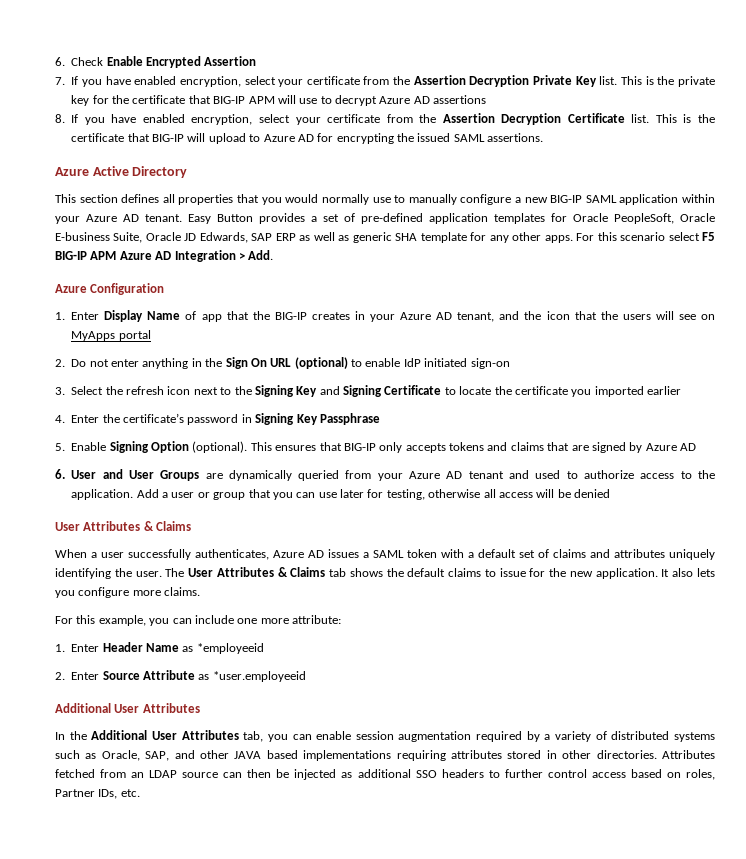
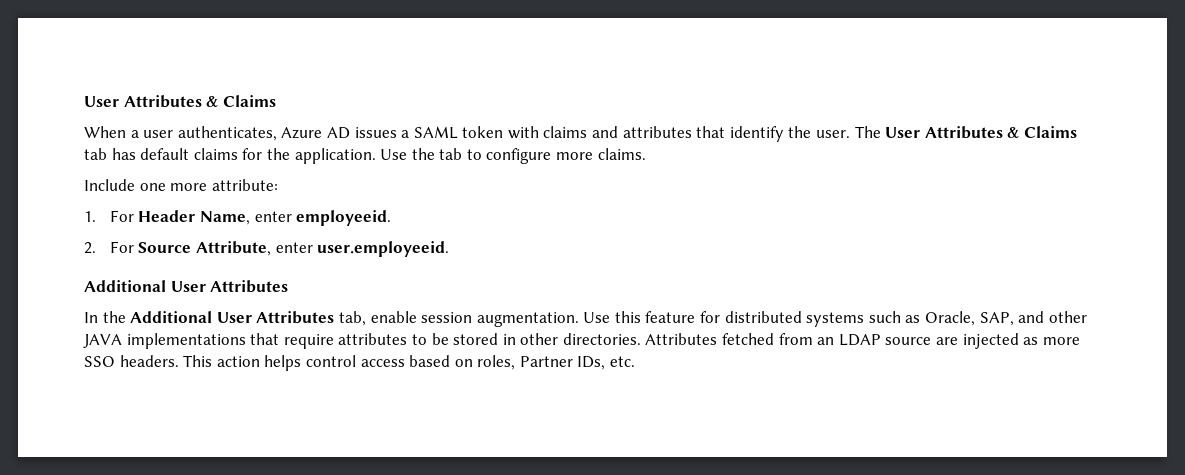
[55,56,257,68] [55,75,716,87] [71,95,487,106] [55,113,715,125] [71,133,544,144] [55,166,188,178] [55,194,715,205] [55,213,715,224] [55,232,716,243] [55,250,274,262] [55,283,165,295] [55,310,716,322] [71,330,151,341] [55,357,510,369] [55,385,681,397] [55,413,380,425] [55,441,696,453] [55,469,716,481] [71,489,610,500] 6. Check Enable Encrypted Assertion // 7. If you have enabled encryption, select your certificate from the Assertion Decryption Private Key list. This is the private key for the certificate that BIG-IP APM will use to decrypt Azure AD assertions // 8. If you have enabled encryption, select your certificate from the Assertion Decryption Certificate list. This is the certificate that BIG-IP will upload to Azure AD for encrypting the issued SAML assertions. // Azure Active Directory // This section defines all properties that you would normally use to manually configure a new BIG-IP SAML application within your Azure AD tenant. Easy Button provides a set of pre-defined application templates for Oracle PeopleSoft, Oracle E-business Suite, Oracle JD Edwards, SAP ERP as well as generic SHA template for any other apps. For this scenario select F5 BIG-IP APM Azure AD Integration > Add. // Azure Configuration // 1. Enter Display Name of app that the BIG-IP creates in your Azure AD tenant, and the icon that the users will see on MyApps portal // 2. Do not enter anything in the Sign On URL (optional) to enable IdP initiated sign-on // 3. Select the refresh icon next to the Signing Key and Signing Certificate to locate the certificate you imported earlier // 4. Enter the certificate’s password in Signing Key Passphrase // 5. Enable Signing Option (optional). This ensures that BIG-IP only accepts tokens and claims that are signed by Azure AD // 6. User and User Groups are dynamically queried from your Azure AD tenant and used to authorize access to the application. Add a user or group that you can use later for testing, otherwise all access will be denied // -> (84, 101) none
[128,549,191,560] successfully -> (174, 134) none
[468,549,549,558] a default set of -> (539, 132) none
[669,549,715,560] [55,568,111,579] uniquely identifying -> [696,126,784,142] that identify
[349,568,716,579] [55,587,201,598] [55,615,341,626] [55,642,264,654] [55,670,306,682] shows the default claims to issue for the new application. It also lets you configure more claims. // For this example, you can include one more attribute: // 1. Enter Header Name as *employeeid // 2. Enter Source Attribute as *user.employeeid -> [111,148,646,164] [84,179,278,191] [84,210,392,226] [84,241,450,257] has default claims for the application. Use the tab to configure more claims. // Include one more attribute: // 1. For Header Name, enter employeeid. // 2. For Source Attribute, enter user.employeeid.
[267,731,607,742] you can enable session augmentation required by a variety of -> [370,311,721,327] enable session augmentation. Use this feature for
[266,750,502,761] based implementations requiring attributes -> [126,333,449,349] implementations that require attributes to be
[223,769,543,780] can then be injected as additional SSO headers to further -> [936,333,1080,349] [84,355,302,371] are injected as more SSO headers. This action helps

